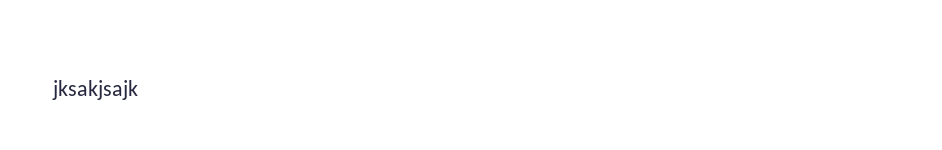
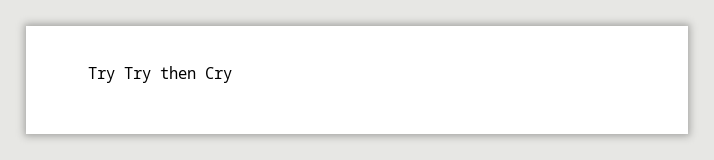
[52,80,138,100] jksakjsajk -> [88,66,232,83] Try Try then Cry

